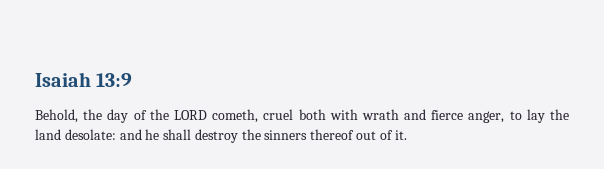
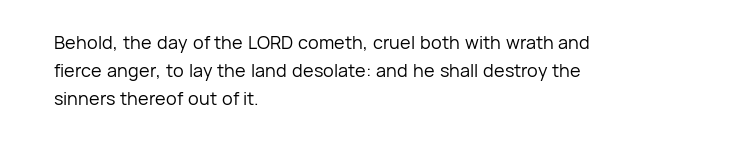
[35,72,133,87] Isaiah 13:9 // -> (54, 43) none

